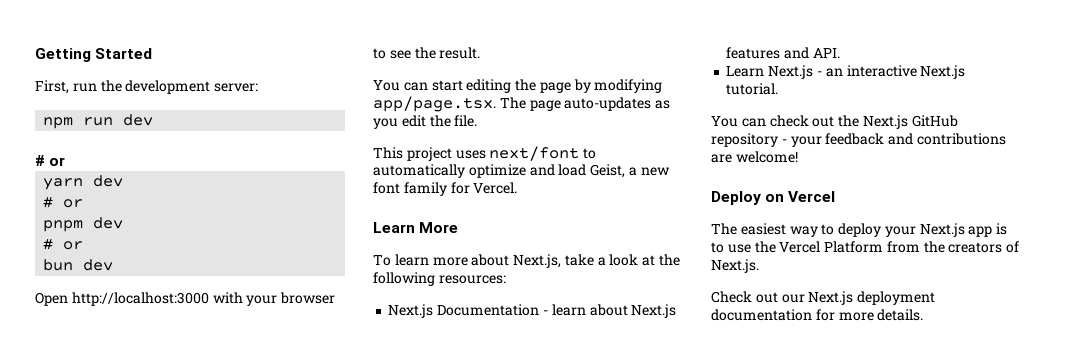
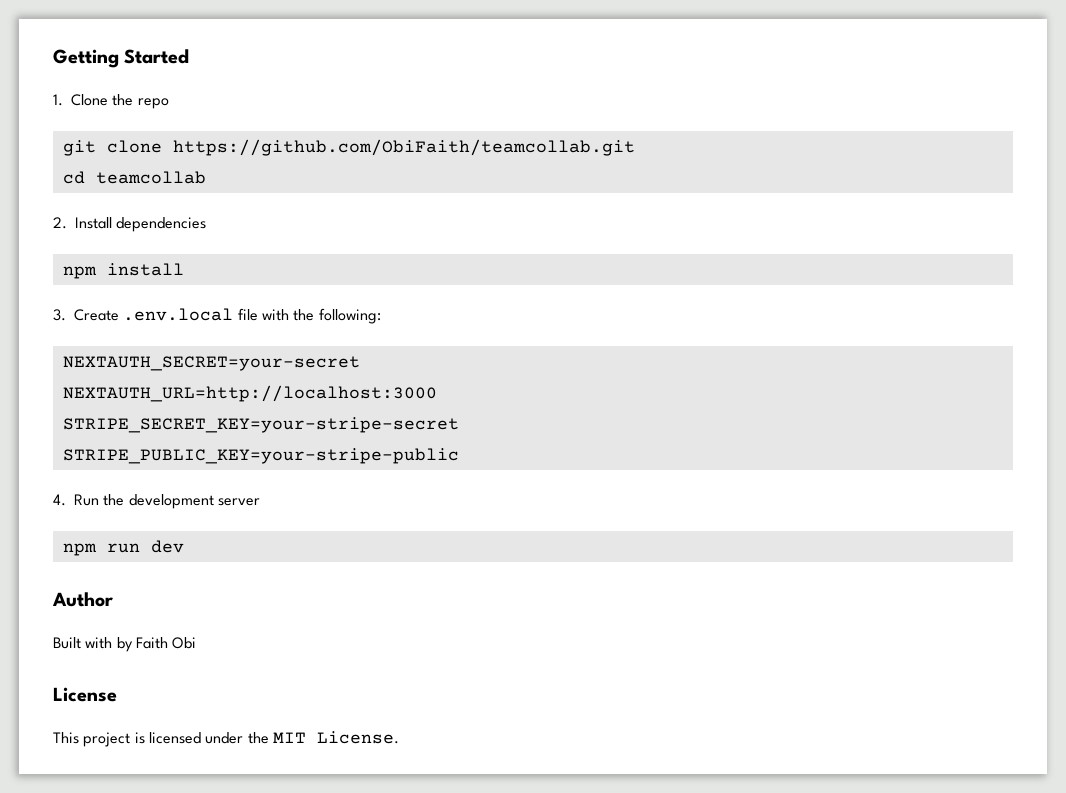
[35,80,97,94] First, run -> [53,94,169,109] [62,139,635,156] [62,171,206,184] [53,217,207,232] [62,263,184,279] [53,308,381,324] [62,356,360,371] [62,385,437,402] [62,417,459,433] [62,448,459,464] [53,494,99,506] 1. Clone the repo // git clone https://github.com/ObiFaith/teamcollab.git // cd teamcollab // 2. Install dependencies // npm install // 3. Create .env.local file with the following: // NEXTAUTH_SECRET=your-secret // NEXTAUTH_URL=http://localhost:3000 // STRIPE_SECRET_KEY=your-stripe-secret // STRIPE_PUBLIC_KEY=your-stripe-public // 4. Run
[214,83,259,92] server: -> [217,498,260,506] server
[35,155,66,166] [43,175,124,190] [43,196,84,208] [43,217,124,232] [43,238,84,250] [43,259,114,271] [35,292,336,306] [373,47,481,59] [373,79,663,93] [373,96,671,112] [373,115,478,129] [373,146,597,161] [373,164,670,178] [373,182,518,196] [373,222,459,233] [373,254,681,268] [373,272,506,286] [388,304,677,318] [726,47,840,59] [726,65,966,79] [726,83,779,95] [711,115,958,129] [711,133,1006,147] [711,151,798,163] [711,191,836,205] [711,223,1008,237] [711,241,1020,253] [711,259,759,273] [711,291,936,305] [711,309,924,321] # or // yarn dev // # or // pnpm dev // # or // bun dev // Open http://localhost:3000 with your browser to see the result. // You can start editing the page by modifying app/page.tsx. The page auto-updates as you edit the file. // This project uses next/font to automatically optimize and load Geist, a new font family for Vercel. // Learn More // To learn more about Next.js, take a look at the following resources: // Next.js Documentation - learn about Next.js features and API. // Learn Next.js - an interactive Next.js tutorial. // You can check out the Next.js GitHub repository - your feedback and contributions are welcome! // Deploy on Vercel // The easiest way to deploy your Next.js app is to use the Vercel Platform from the creators of Next.js. // Check out our Next.js deployment documentation for more details. -> [52,592,113,607] [53,637,197,652] [53,687,117,702] [53,731,399,747] Author // Built with by Faith Obi // License // This project is licensed under the MIT License.

